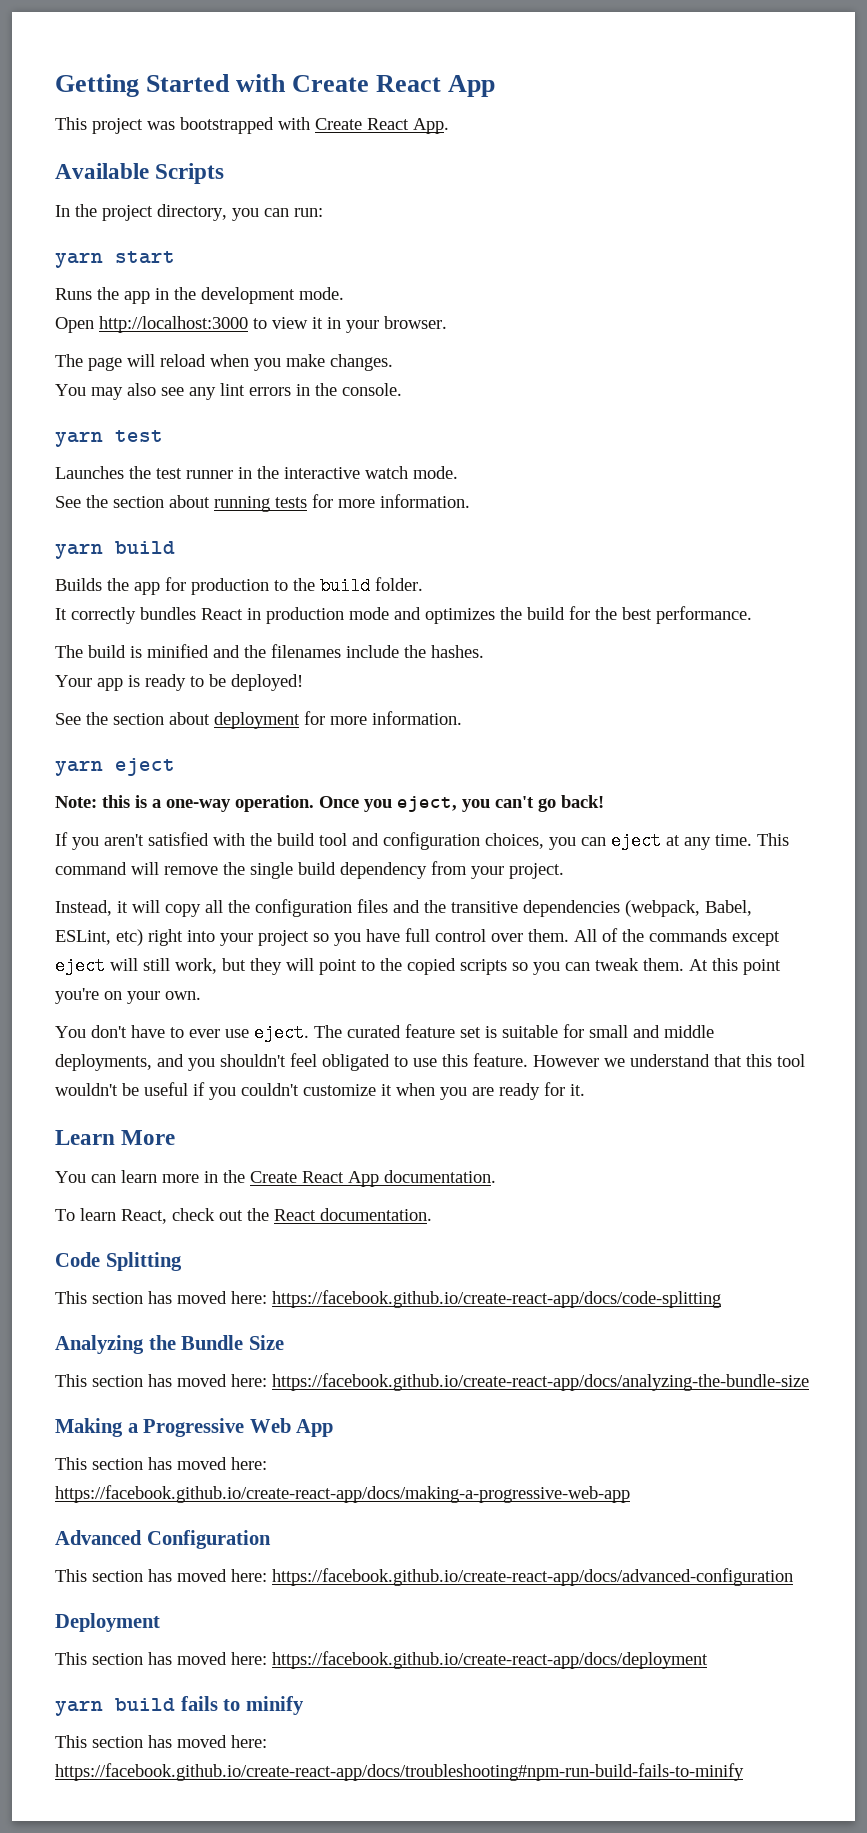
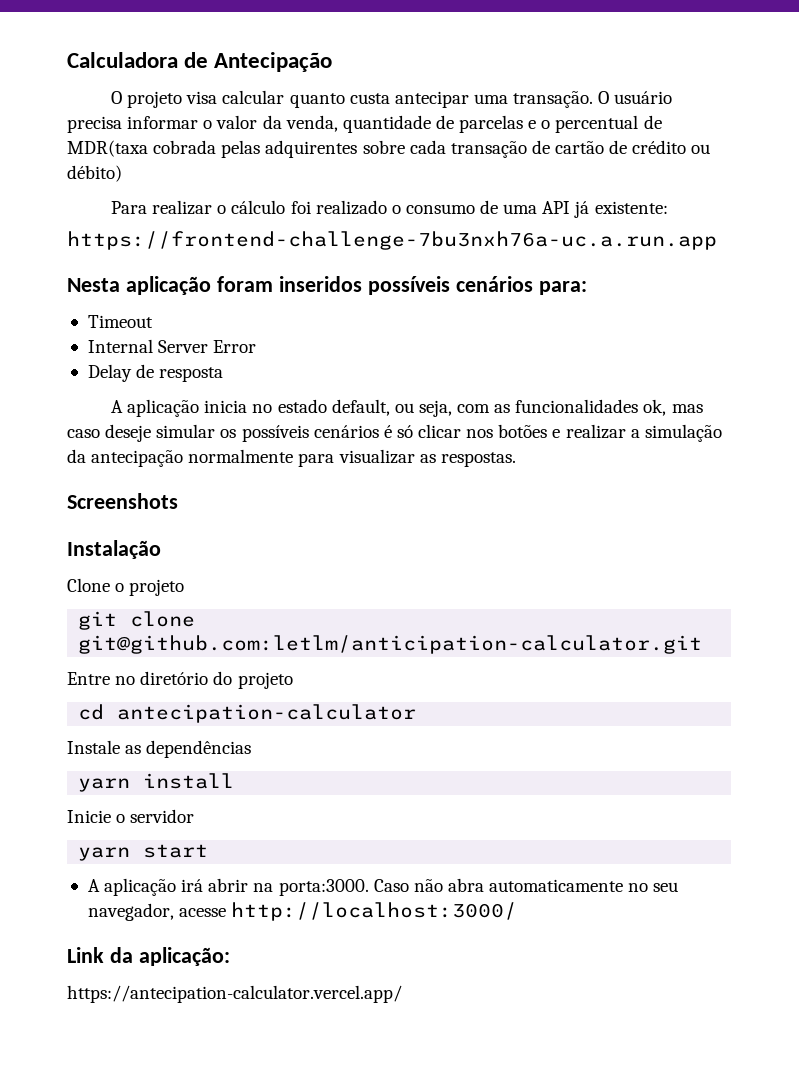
[55,74,496,97] [55,117,449,134] [55,163,225,184] [55,204,323,221] [55,251,175,268] [55,287,344,304] [55,316,447,333] [55,354,393,371] [55,383,402,400] [55,430,163,447] [55,466,458,479] [55,494,470,512] [55,541,175,559] [55,577,423,595] [55,606,752,624] [55,644,484,658] [55,674,303,691] [55,711,462,729] [55,758,175,776] [55,795,604,812] [55,832,789,850] [55,861,564,879] [55,899,752,917] [55,928,780,946] [55,957,781,975] [55,988,201,1004] [55,1024,714,1042] [55,1053,805,1071] [55,1082,585,1100] [55,1130,176,1145] [55,1170,496,1187] [55,1208,432,1224] [55,1252,182,1271] [55,1290,721,1308] [55,1335,284,1354] [55,1373,809,1391] [55,1418,334,1437] [55,1457,267,1470] [55,1485,630,1503] [55,1530,271,1549] [55,1568,793,1586] [55,1613,160,1632] [55,1651,708,1669] [55,1696,304,1716] [55,1735,267,1748] [55,1763,744,1781] Getting Started with Create React App // This project was bootstrapped with Create React App. // Available Scripts // In the project directory, you can run: // yarn start // Runs the app in the development mode. // Open http://localhost:3000 to view it in your browser. // The page will reload when you make changes. // You may also see any lint errors in the console. // yarn test // Launches the test runner in the interactive watch mode. // See the section about running tests for more information. // yarn build // Builds the app for production to the build folder. // It correctly bundles React in production mode and optimizes the build for the best performance. // The build is minified and the filenames include the hashes. // Your app is ready to be deployed! // See the section about deployment for more information. // yarn eject // Note: this is a one-way operation. Once you eject, you can't go back! // If you aren't satisfied with the build tool and configuration choices, you can eject at any time. This command will remove the single build dependency from your project. // Instead, it will copy all the configuration files and the transitive dependencies (webpack, Babel, ESLint, etc) right into your project so you have full control over them. All of the commands except eject will still work, but they will point to the copied scripts so you can tweak them. At this point you're on your own. // You don't have to ever use eject. The curated feature set is suitable for small and middle deployments, and you shouldn't feel obligated to use this feature. However we understand that this tool wouldn't be useful if you couldn't customize it when you are ready for it. // Learn More // You can learn more in the Create React App documentation. // To learn React, check out the React documentation. // Code Splitting // This section has moved here: https://facebook.github.io/create-react-app/docs/code-splitting // Analyzing the Bundle Size // This section has moved here: https://facebook.github.io/create-react-app/docs/analyzing-the-bundle-size // Making a Progressive Web App // This section has moved here: https://facebook.github.io/create-react-app/docs/making-a-progressive-web-app // Advanced Configuration // This section has moved here: https://facebook.github.io/create-react-app/docs/advanced-configuration // Deployment // This section has moved here: https://facebook.github.io/create-react-app/docs/deployment // yarn build fails to minify // This section has moved here: https://facebook.github.io/create-react-app/docs/troubleshooting#npm-run-build-fails-to-minify -> [67,52,333,72] [110,90,673,108] [67,115,662,133] [67,140,711,158] [67,165,122,182] [110,200,668,218] [67,231,717,250] [67,276,587,295] [87,315,153,328] [87,339,257,353] [87,364,224,382] [110,399,703,417] [67,424,722,442] [67,449,516,467] [67,493,178,509] [67,540,161,559] [67,578,185,596] [78,611,196,630] [78,635,703,654] [67,671,293,689] [78,704,417,723] [67,740,252,758] [78,773,235,792] [67,809,195,823] [78,844,209,861] [87,878,679,896] [87,902,518,921] [67,947,230,966] [67,985,402,1003] Calculadora de Antecipação // O projeto visa calcular quanto custa antecipar uma transação. O usuário precisa informar o valor da venda, quantidade de parcelas e o percentual de MDR(taxa cobrada pelas adquirentes sobre cada transação de cartão de crédito ou débito) // Para realizar o cálculo foi realizado o consumo de uma API já existente: // https://frontend-challenge-7bu3nxh76a-uc.a.run.app // Nesta aplicação foram inseridos possíveis cenários para: // Timeout // Internal Server Error // Delay de resposta // A aplicação inicia no estado default, ou seja, com as funcionalidades ok, mas caso deseje simular os possíveis cenários é só clicar nos botões e realizar a simulação da antecipação normalmente para visualizar as respostas. // Screenshots // Instalação // Clone o projeto // git clone git@github.com:letlm/anticipation-calculator.git // Entre no diretório do projeto // cd antecipation-calculator // Instale as dependências // yarn install // Inicie o servidor // yarn start // A aplicação irá abrir na porta:3000. Caso não abra automaticamente no seu navegador, acesse http://localhost:3000/ // Link da aplicação: // https://antecipation-calculator.vercel.app/

